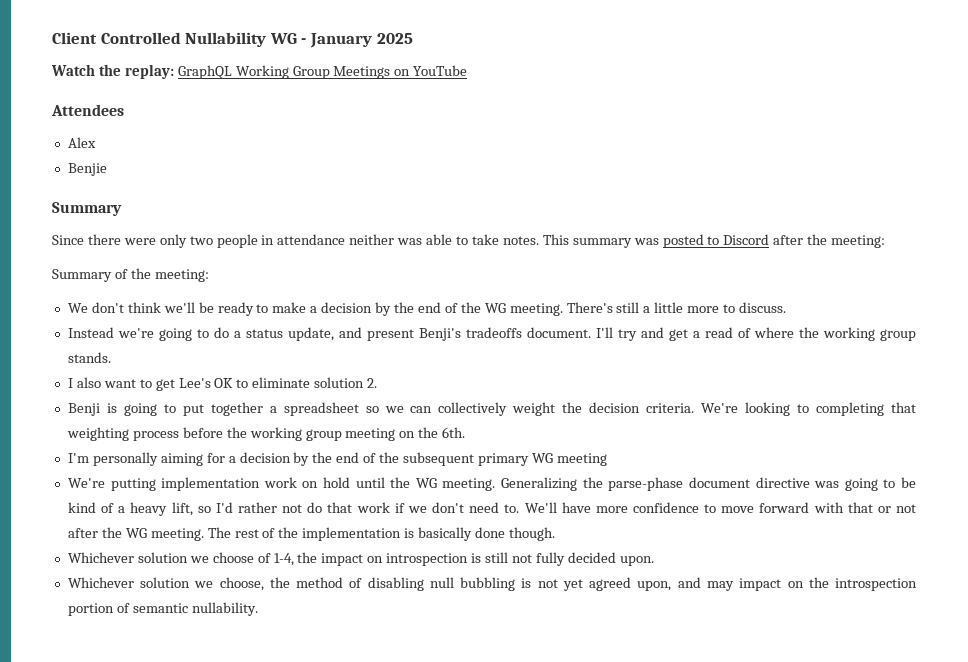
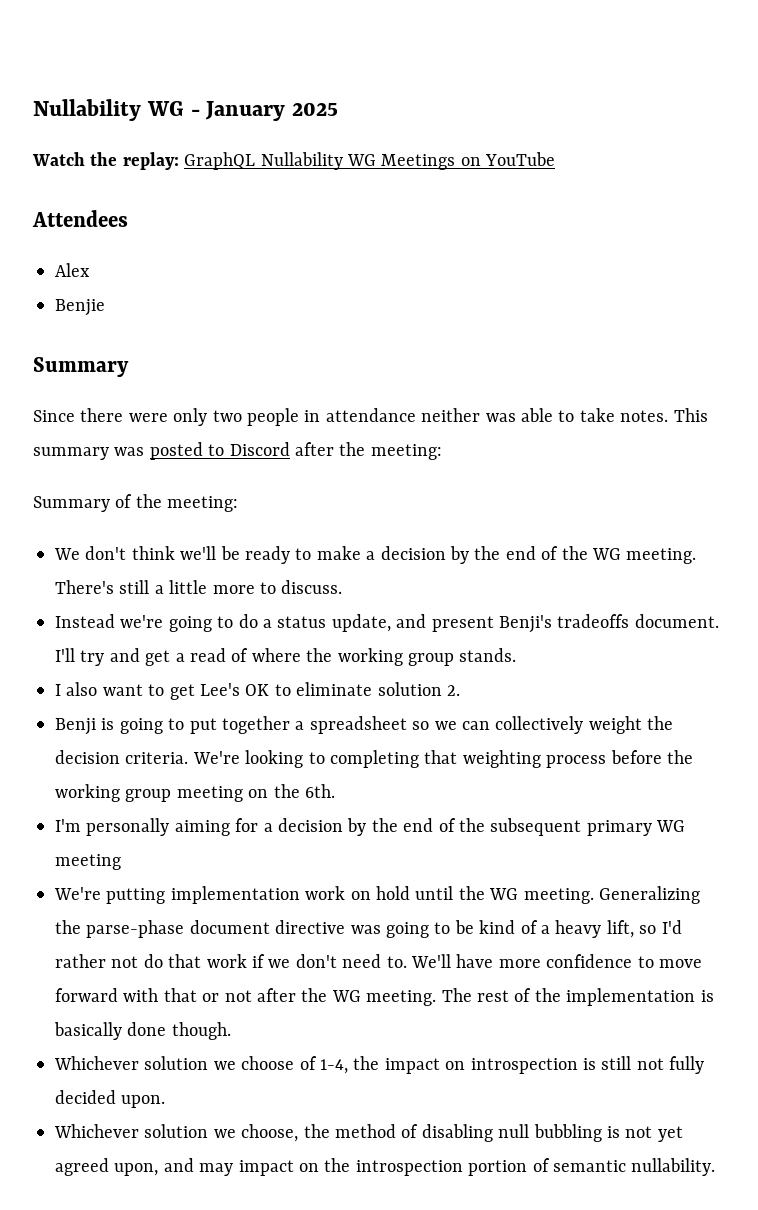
[52,32,181,44] Client Controlled -> (33, 110) none
[235,65,330,79] Working Group -> [260,152,376,170] Nullability WG

